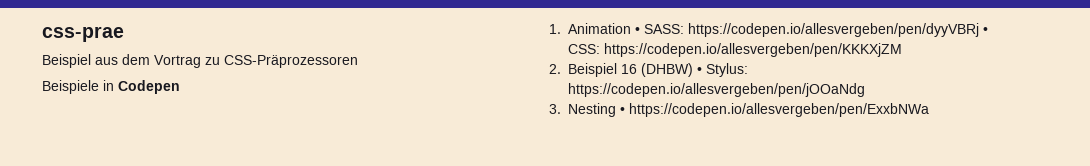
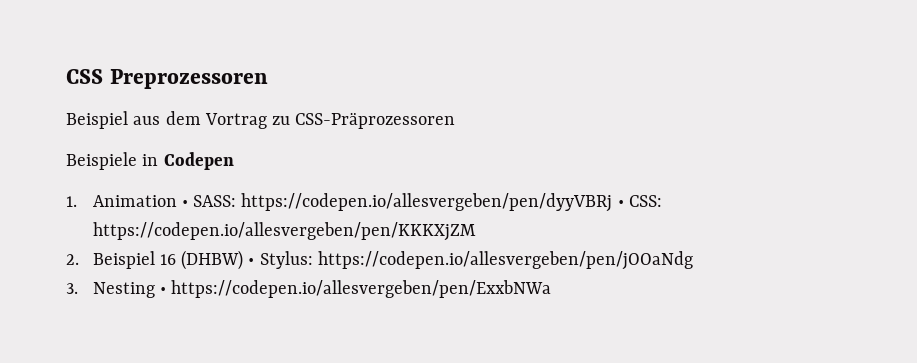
[42,26,124,42] css-prae -> [66,69,268,89] CSS Preprozessoren

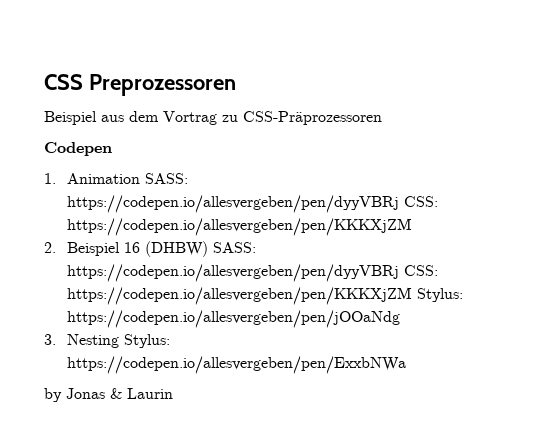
[66,152,159,170] Beispiele in -> (382, 118) none
[181,193,624,212] • SASS: https://codepen.io/allesvergeben/pen/dyyVBRj • -> [145,173,189,184] [67,195,400,213] SASS: https://codepen.io/allesvergeben/pen/dyyVBRj
[248,258,255,265] • -> [213,242,257,253] [67,264,439,282] [67,287,413,305] SASS: https://codepen.io/allesvergeben/pen/dyyVBRj CSS: https://codepen.io/allesvergeben/pen/KKKXjZM
[159,287,166,294] • -> [124,334,171,348] Stylus:
(552, 289) none -> [44,388,173,402] // by Jonas & Laurin

